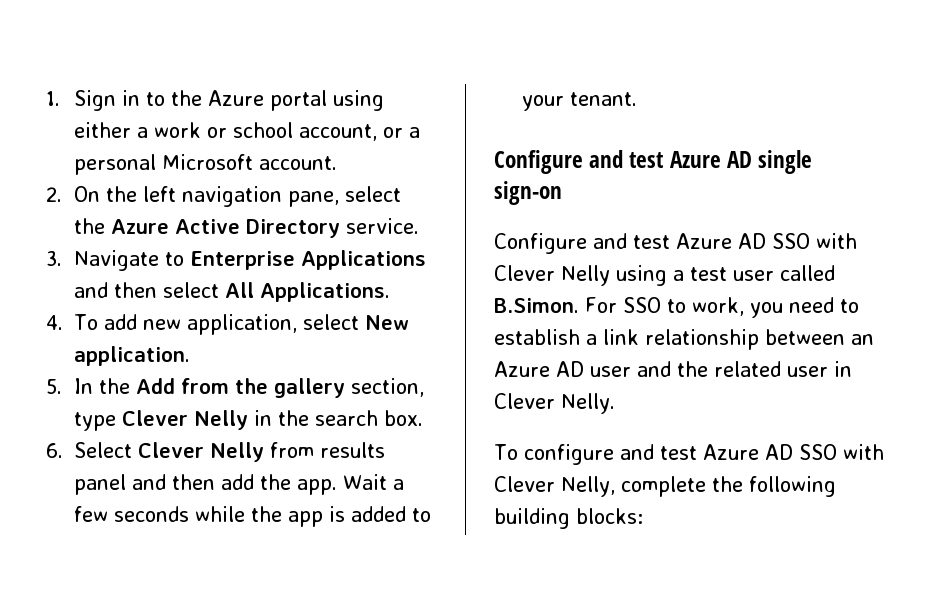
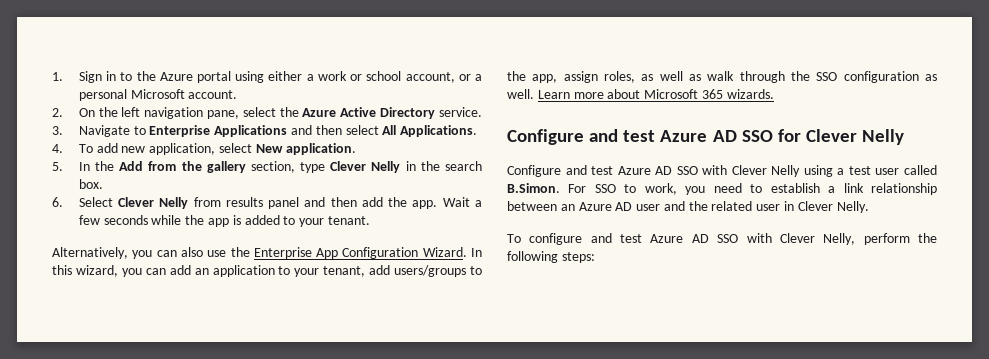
[494,150,813,174] [494,181,562,205] // Configure and test Azure AD single sign-on -> [52,247,483,259] [52,265,483,277] [507,71,937,83] [507,89,774,99] [507,129,905,145] // Alternatively, you can also use the Enterprise App Configuration Wizard. In this wizard, you can add an application to your tenant, add users/groups to the app, assign roles, as well as walk through the SSO configuration as well. Learn more about Microsoft 365 wizards. // Configure and test Azure AD SSO for Clever Nelly
[621,476,706,497] complete -> [863,233,910,245] perform
[494,508,643,529] building blocks: -> [561,252,595,263] steps:

